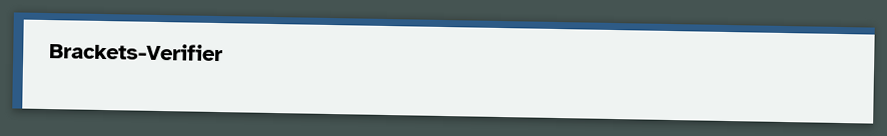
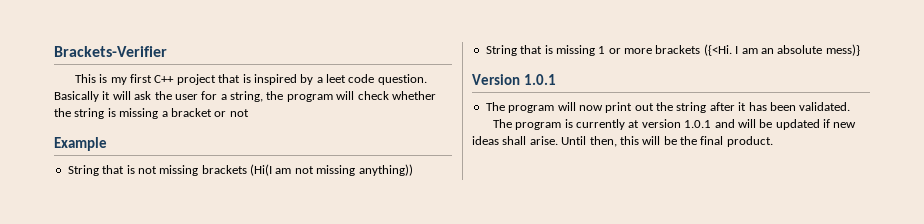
(223, 52) none -> [74,74,427,85] [54,91,436,102] [54,108,249,119] [54,137,107,151] [67,164,413,176] [485,44,860,56] [472,74,556,85] [485,102,851,113] [492,119,857,130] [472,136,773,147] // This is my first C++ project that is inspired by a leet code question. Basically it will ask the user for a string, the program will check whether the string is missing a bracket or not // Example // String that is not missing brackets (Hi(I am not missing anything)) // String that is missing 1 or more brackets ({<Hi. I am an absolute mess)} // Version 1.0.1 // The program will now print out the string after it has been validated. // The program is currently at version 1.0.1 and will be updated if new ideas shall arise. Until then, this will be the final product.

